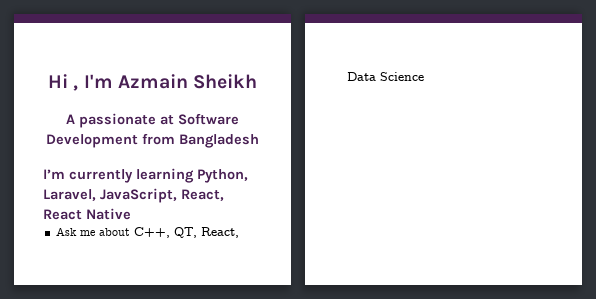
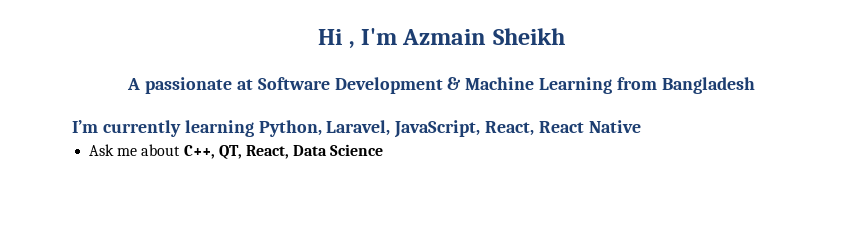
(138, 141) none -> [447,77,613,94] & Machine Learning

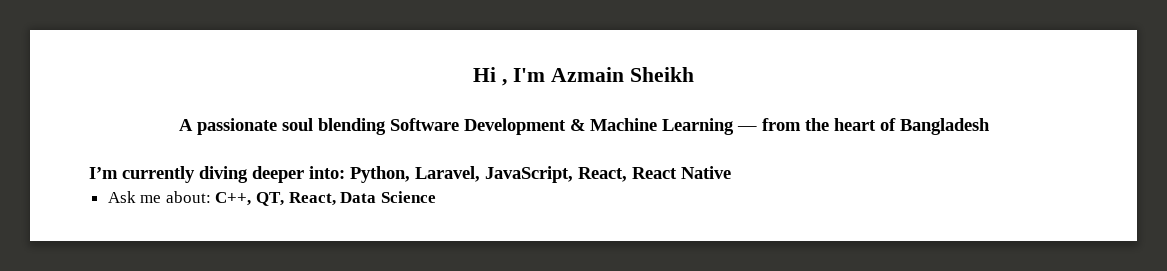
[236,79,253,90] at -> [281,118,386,135] soul blending
[617,77,658,90] from -> [736,118,896,131] — from the heart of
[184,120,254,137] learning -> [199,166,345,183] diving deeper into:
[141,144,181,156] about -> [165,191,211,203] about:

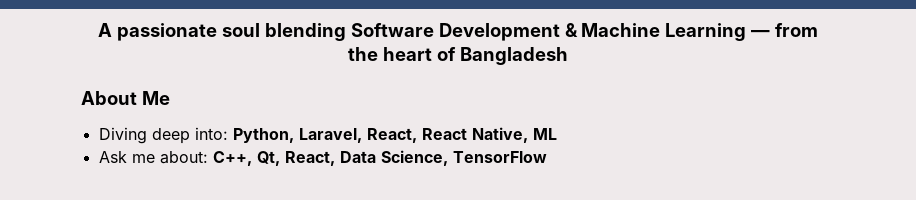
[473,67,694,86] Hi , I'm Azmain Sheikh // -> (97, 30) none
[89,166,304,183] I’m currently diving deeper -> [81,91,170,105] [98,127,190,144] About Me // Diving deep
[485,166,573,183] JavaScript, -> (362, 135) none
[681,166,731,179] Native -> [471,127,557,143] Native, ML
[256,192,285,206] QT, -> [256,151,280,166] Qt,
[380,191,436,203] Science -> [380,150,547,166] Science, TensorFlow

